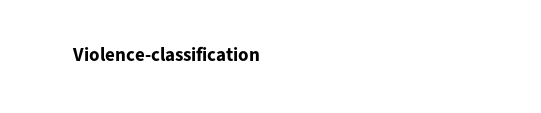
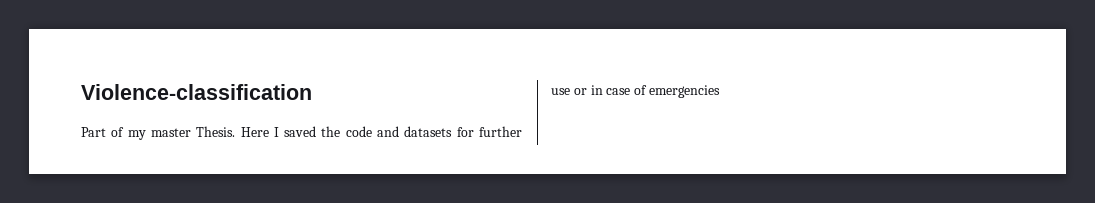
(260, 54) none -> [81,126,523,140] [551,85,720,98] // Part of my master Thesis. Here I saved the code and datasets for further use or in case of emergencies

